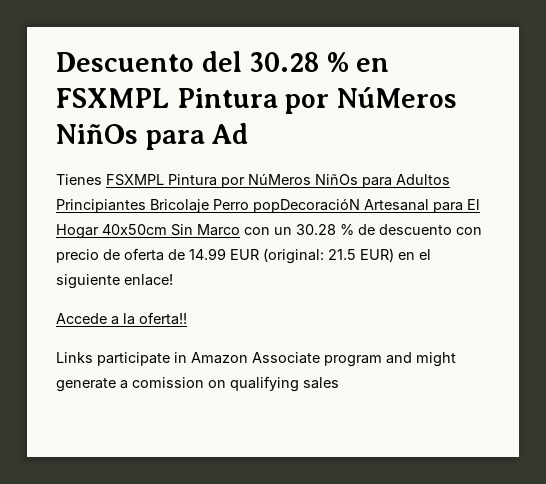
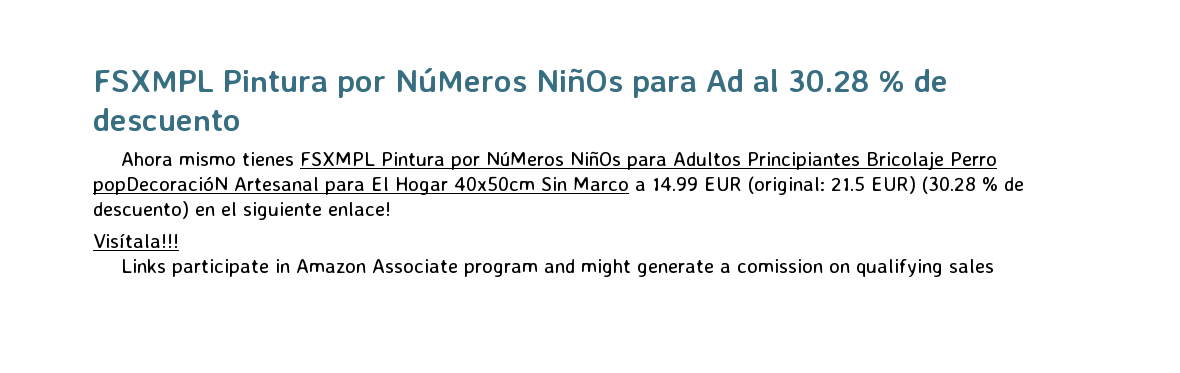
[56,51,390,72] Descuento del 30.28 % en -> (93, 81) none
[56,174,102,185] // Tienes -> [753,69,948,92] [93,108,241,131] [120,152,294,166] al 30.28 % de descuento // Ahora mismo tienes
[244,224,482,235] [56,248,185,263] con un 30.28 % de descuento con precio de oferta de -> [635,181,646,191] a
(394, 255) none -> [922,176,1024,194] [93,201,189,219] (30.28 % de descuento)
[56,312,187,325] Accede a la oferta!! -> [93,233,179,248] Visítala!!!

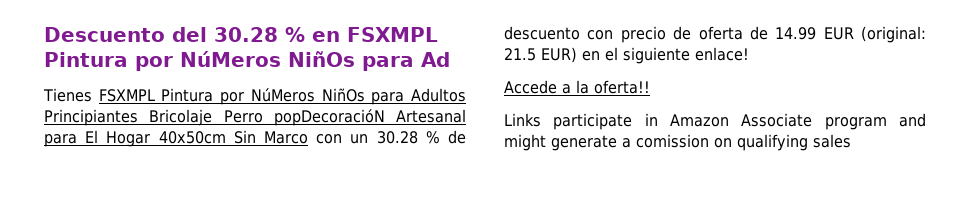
(93, 81) none -> [44,27,340,42] Descuento del 30.28 % en
[753,69,948,92] [93,108,241,131] [120,152,294,166] al 30.28 % de descuento // Ahora mismo tienes -> [43,88,92,102] // Tienes
[635,181,646,191] a -> [316,130,466,144] [504,26,768,43] con un 30.28 % de descuento con precio de oferta de
[922,176,1024,194] [93,201,189,219] (30.28 % de descuento) -> (577, 55) none
[93,233,179,248] Visítala!!! -> [504,80,650,94] Accede a la oferta!!

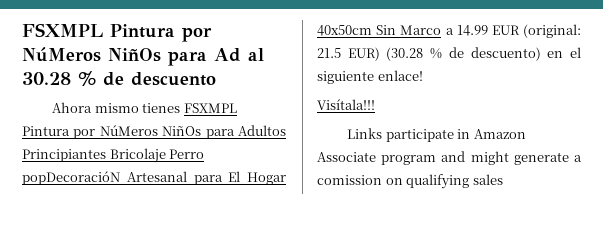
[44,27,340,42] Descuento del 30.28 % en -> (22, 30) none
[43,88,92,102] // Tienes -> [248,48,264,61] [22,71,216,86] [52,102,181,113] al 30.28 % de descuento // Ahora mismo tienes
[316,130,466,144] [504,26,768,43] con un 30.28 % de descuento con precio de oferta de -> [445,28,454,35] a
(577, 55) none -> [386,47,541,61] (30.28 % de descuento)
[504,80,650,94] Accede a la oferta!! -> [317,99,375,110] Visítala!!!

